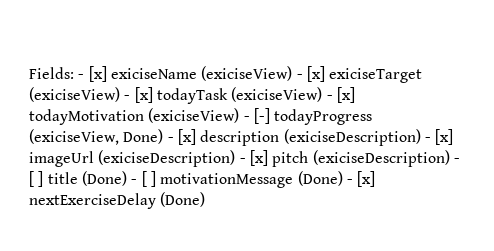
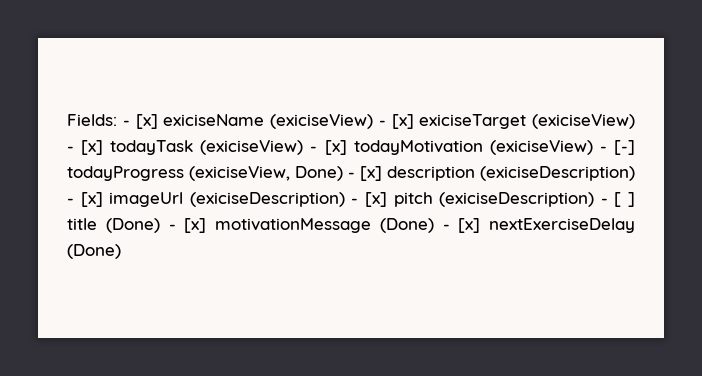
[141,171,156,187] [ ] -> [184,218,207,233] [x]

